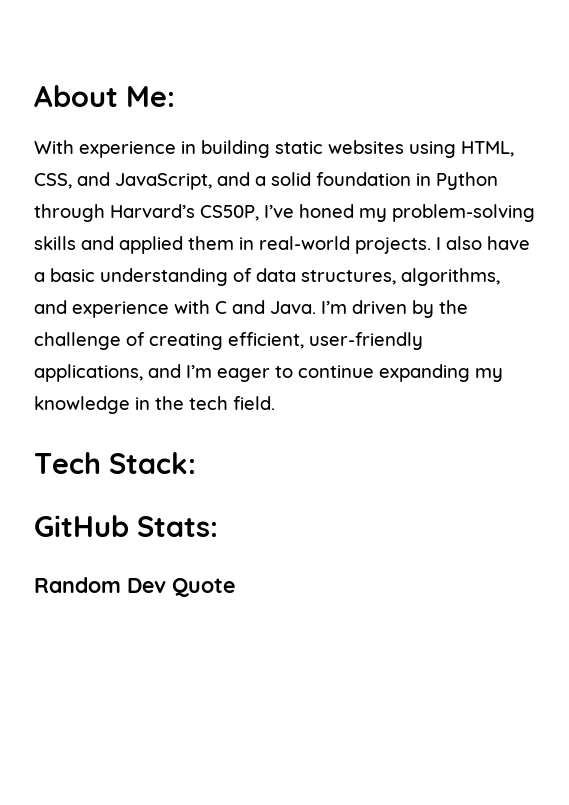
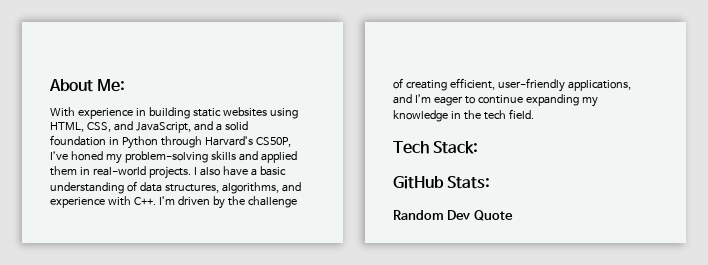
[215,300,316,314] C and Java. -> [133,197,156,205] C++.

